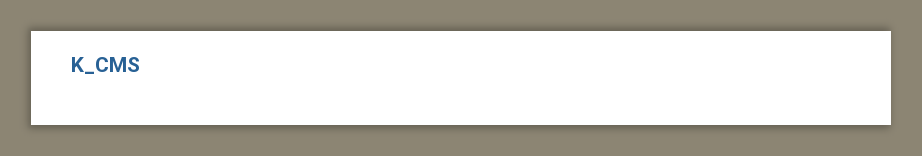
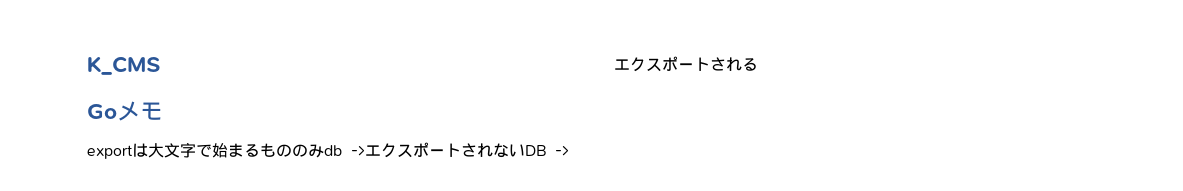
(140, 65) none -> [87,101,163,121] [87,142,569,159] [614,56,758,72] // Goメモ // exportは大文字で始まるもののみdb ->エクスポートされないDB ->エクスポートされる

